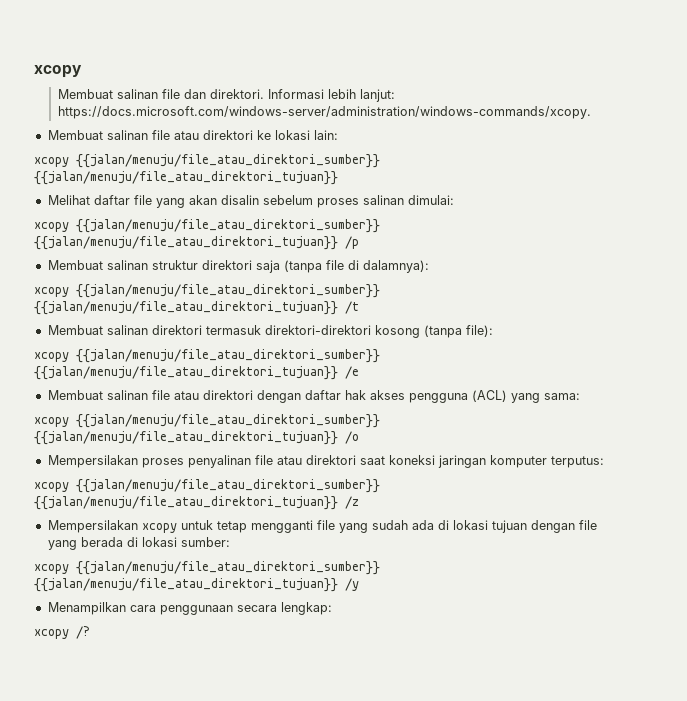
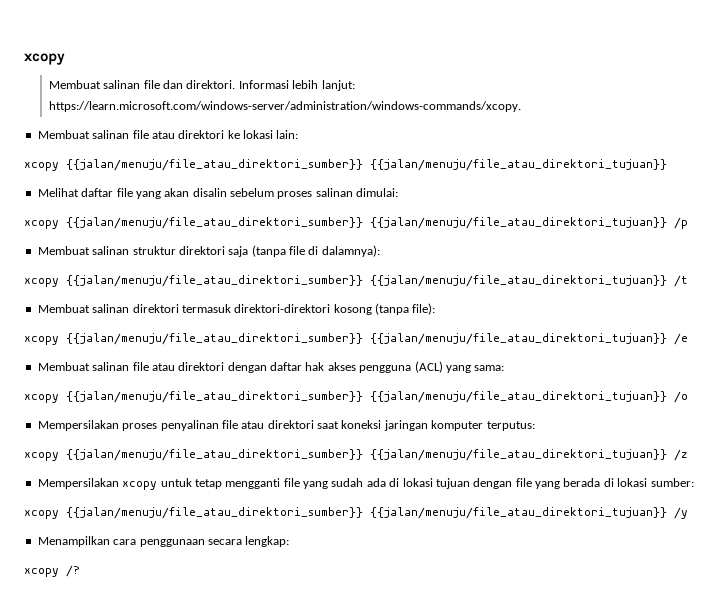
[57,106,591,119] https://docs.microsoft.com/windows-server/administration/windows-commands/xcopy. -> [48,101,521,112] https://learn.microsoft.com/windows-server/administration/windows-commands/xcopy.

